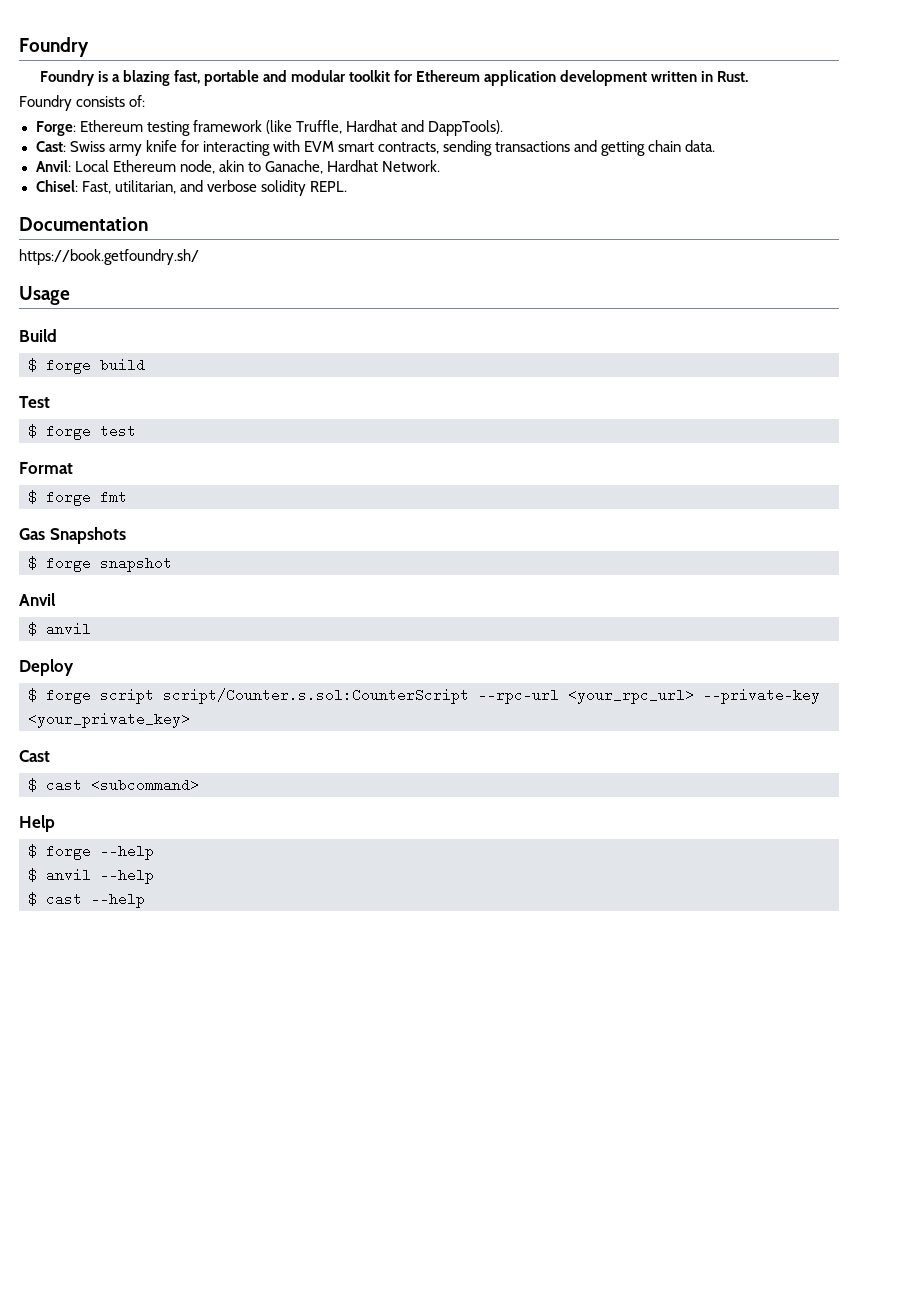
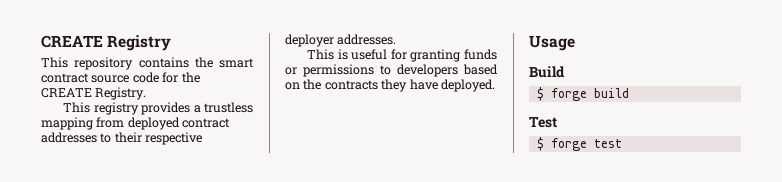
[19,37,89,57] [39,70,749,86] [19,95,146,111] [35,120,503,136] [35,140,716,156] [35,160,440,174] [35,180,347,196] [19,217,148,231] [19,249,199,265] Foundry // Foundry is a blazing fast, portable and modular toolkit for Ethereum application development written in Rust. // Foundry consists of: // Forge: Ethereum testing framework (like Truffle, Hardhat and DappTools). // Cast: Swiss army knife for interacting with EVM smart contracts, sending transactions and getting chain data. // Anvil: Local Ethereum node, akin to Ganache, Hardhat Network. // Chisel: Fast, utilitarian, and verbose solidity REPL. // Documentation // https://book.getfoundry.sh/ -> [41,35,172,51] [41,57,254,70] [41,72,200,83] [41,87,147,100] [63,102,253,115] [41,117,231,130] [41,132,203,145] [285,34,397,47] [307,49,497,62] [285,64,498,77] [285,79,495,92] CREATE Registry // This repository contains the smart contract source code for the CREATE Registry. // This registry provides a trustless mapping from deployed contract addresses to their respective deployer addresses. // This is useful for granting funds or permissions to developers based on the contracts they have deployed.
[19,462,73,474] [28,490,127,506] [19,527,126,544] [28,556,172,572] [19,593,56,606] [28,622,91,636] [19,659,74,676] [28,688,820,704] [28,712,190,728] [19,750,50,762] [28,778,199,792] [19,815,55,832] [28,844,154,860] [28,868,154,884] [28,892,145,908] // Format // $ forge fmt // Gas Snapshots // $ forge snapshot // Anvil // $ anvil // Deploy // $ forge script script/Counter.s.sol:CounterScript --rpc-url <your_rpc_url> --private-key <your_private_key> // Cast // $ cast <subcommand> // Help // $ forge --help // $ anvil --help // $ cast --help -> (622, 143) none

